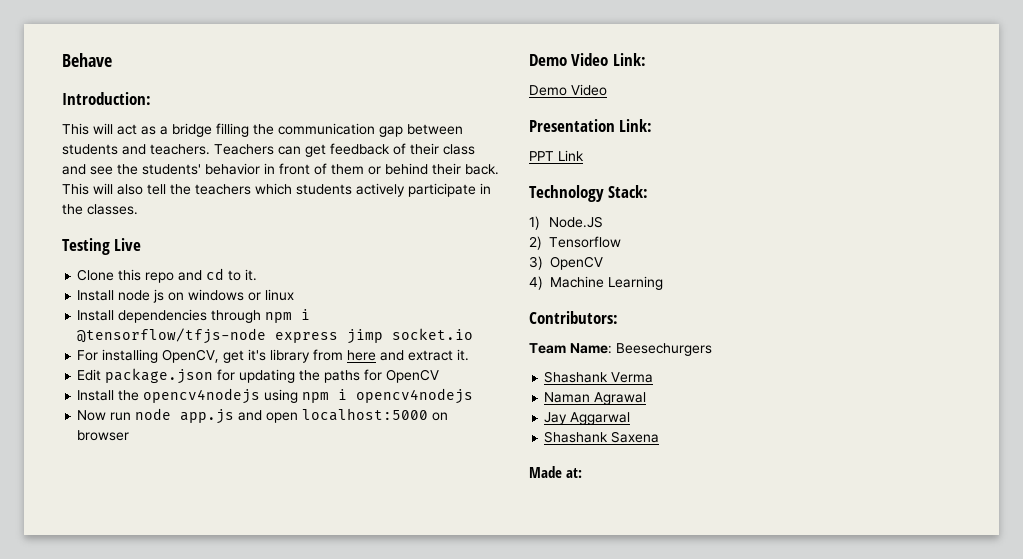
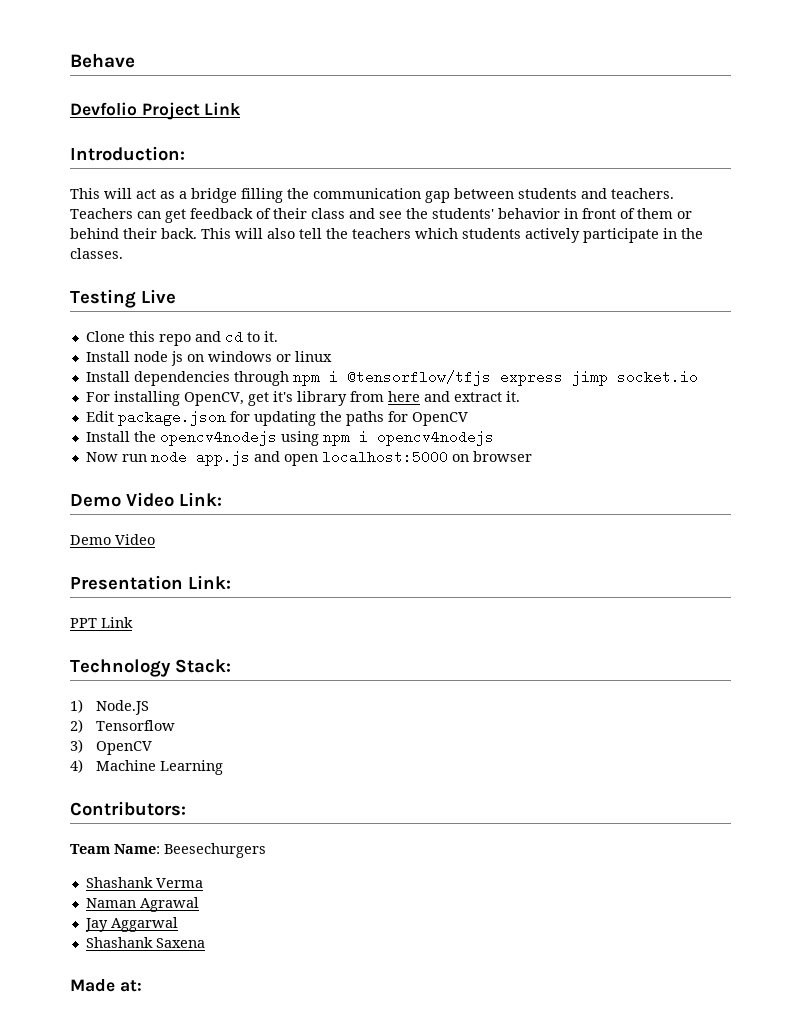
(112, 60) none -> [70,102,242,120] // Devfolio Project Link
[77,328,267,344] @tensorflow/tfjs-node -> [346,370,491,386] @tensorflow/tfjs

